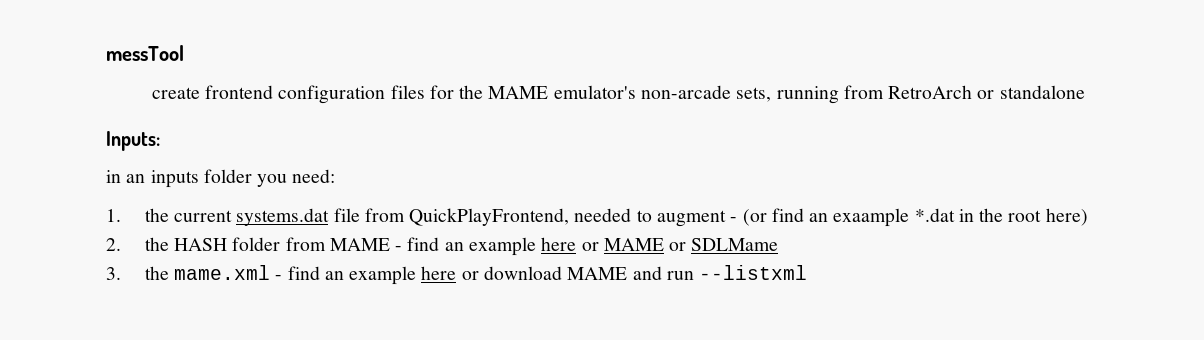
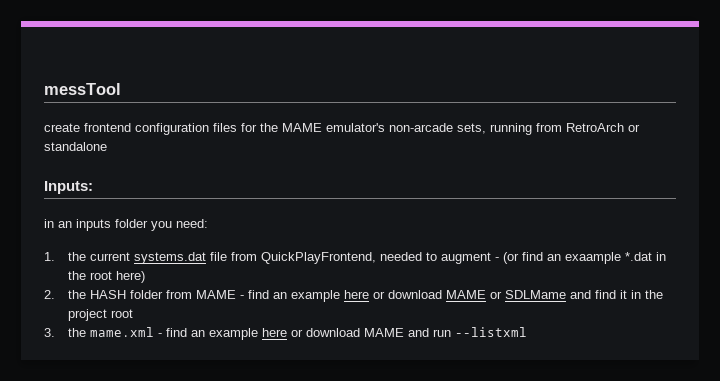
(599, 246) none -> [388,290,443,299] download
(779, 244) none -> [570,290,664,299] [68,309,134,321] and find it in the project root

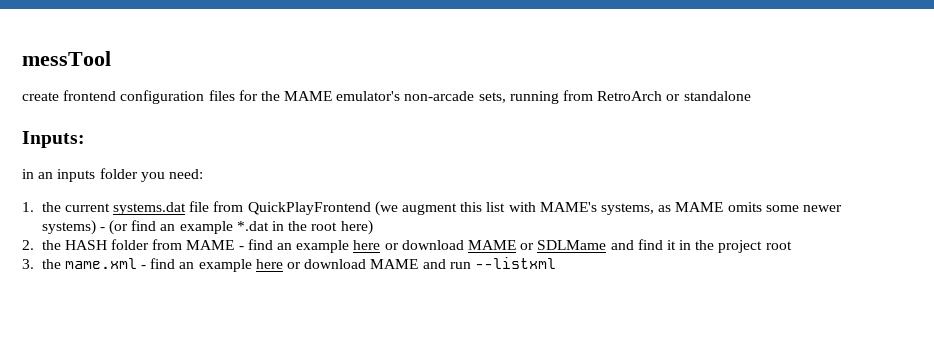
[261,252,492,264] QuickPlayFrontend, needed to augment -> [247,201,842,216] [41,220,96,235] QuickPlayFrontend (we augment this list with MAME's systems, as MAME omits some newer systems)
[565,252,622,264] exaample -> [179,221,233,234] example

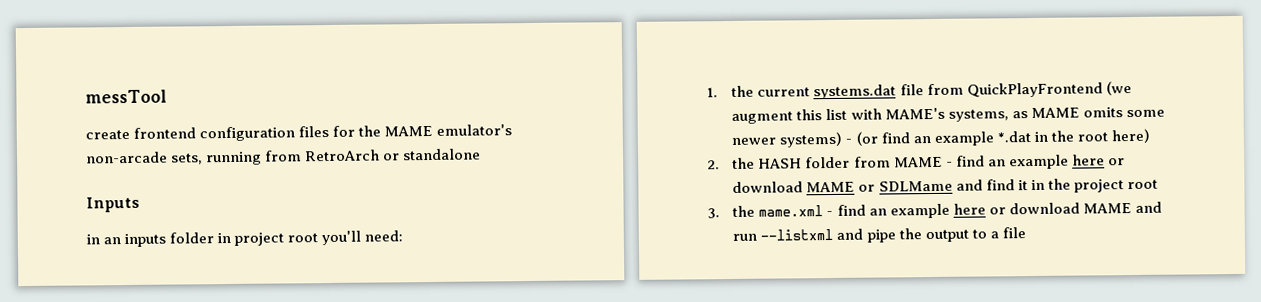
[22,131,85,148] Inputs: -> [86,196,140,213] Inputs
[140,172,165,182] you -> [217,230,362,246] in project root you'll
(556, 263) none -> [836,227,1026,243] and pipe the output to a file

